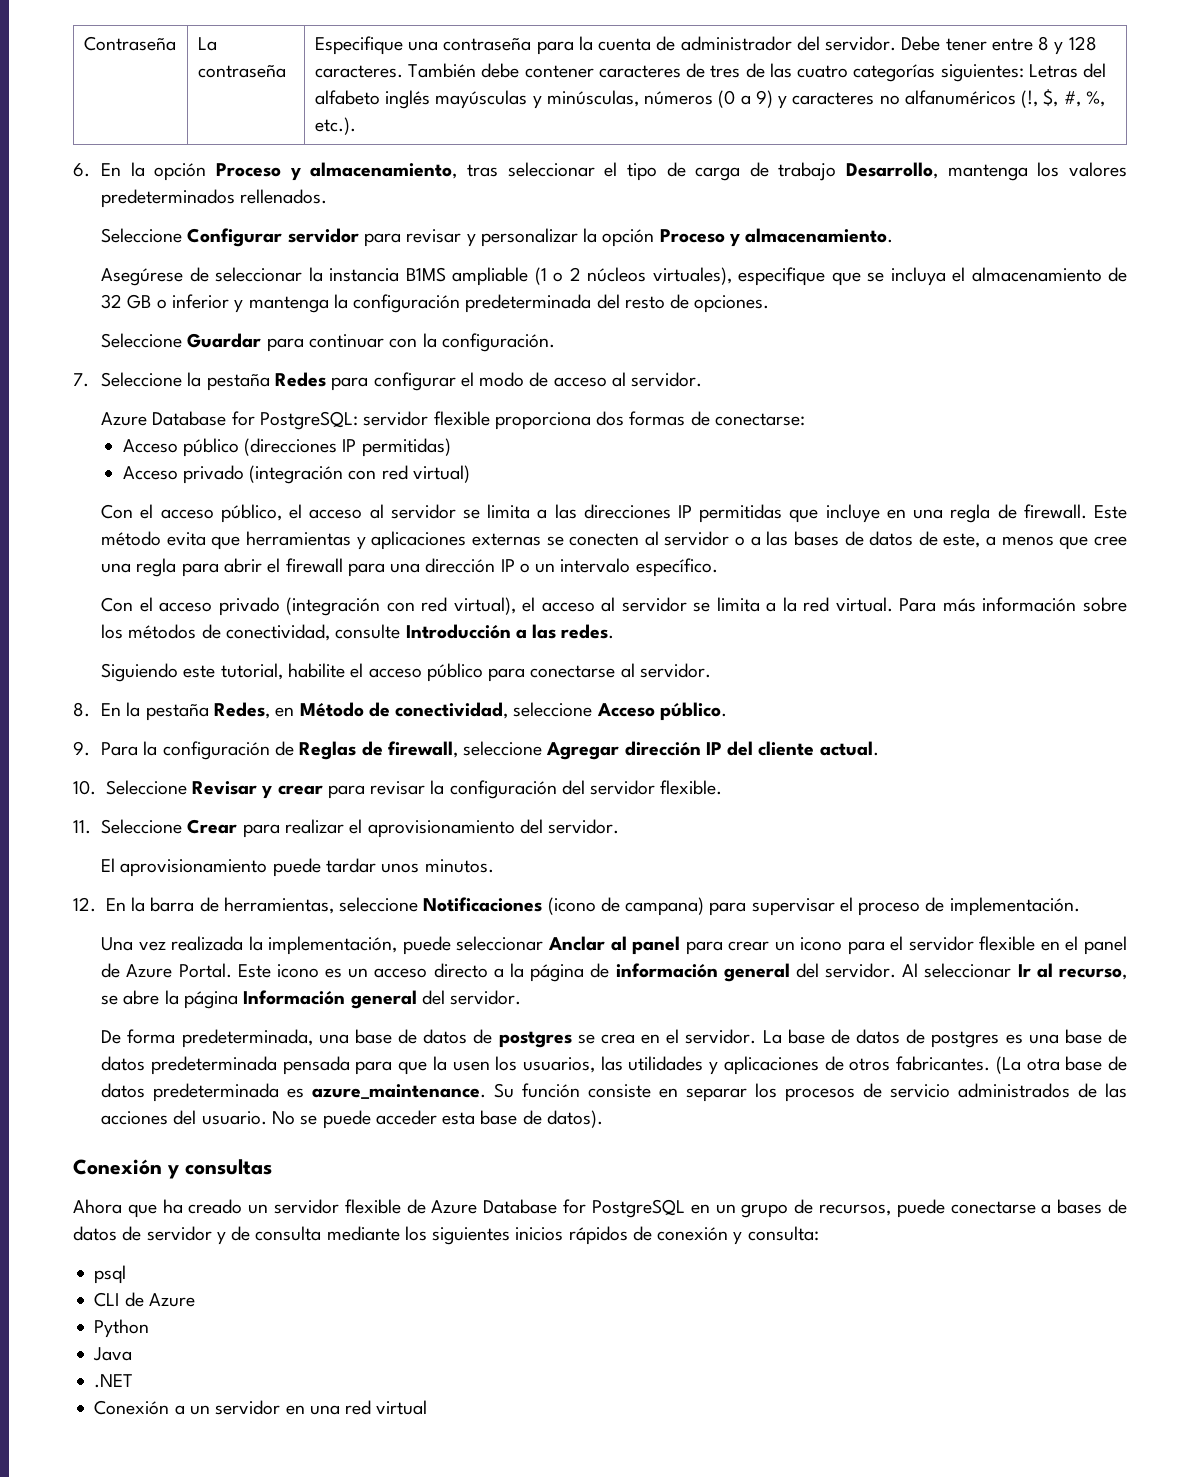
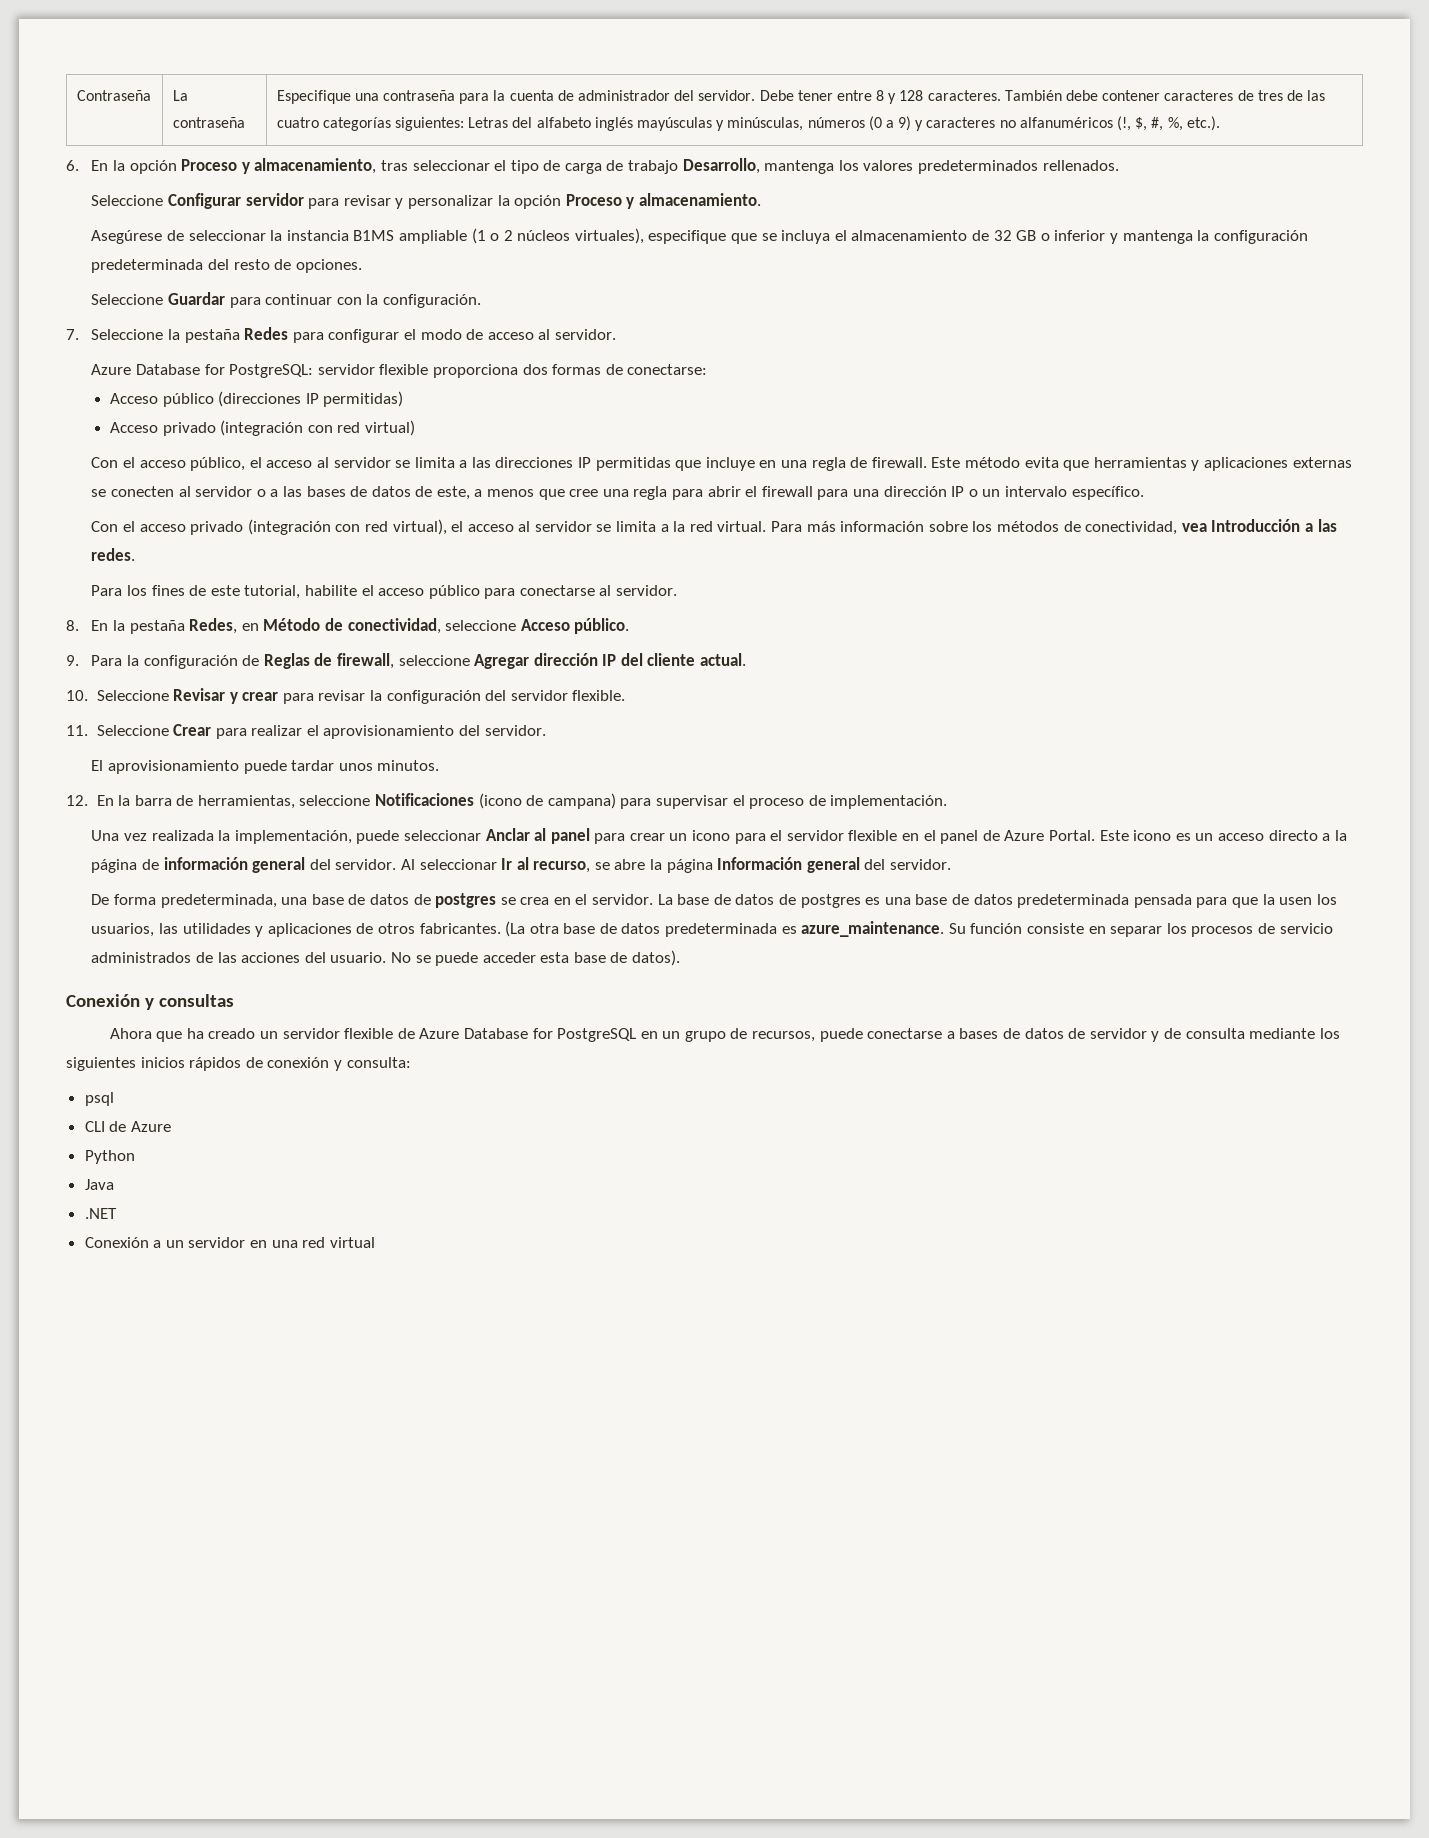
[335,624,401,639] consulte -> [1181,523,1207,532] vea
[101,663,179,682] Siguiendo -> [91,585,207,596] Para los fines de

